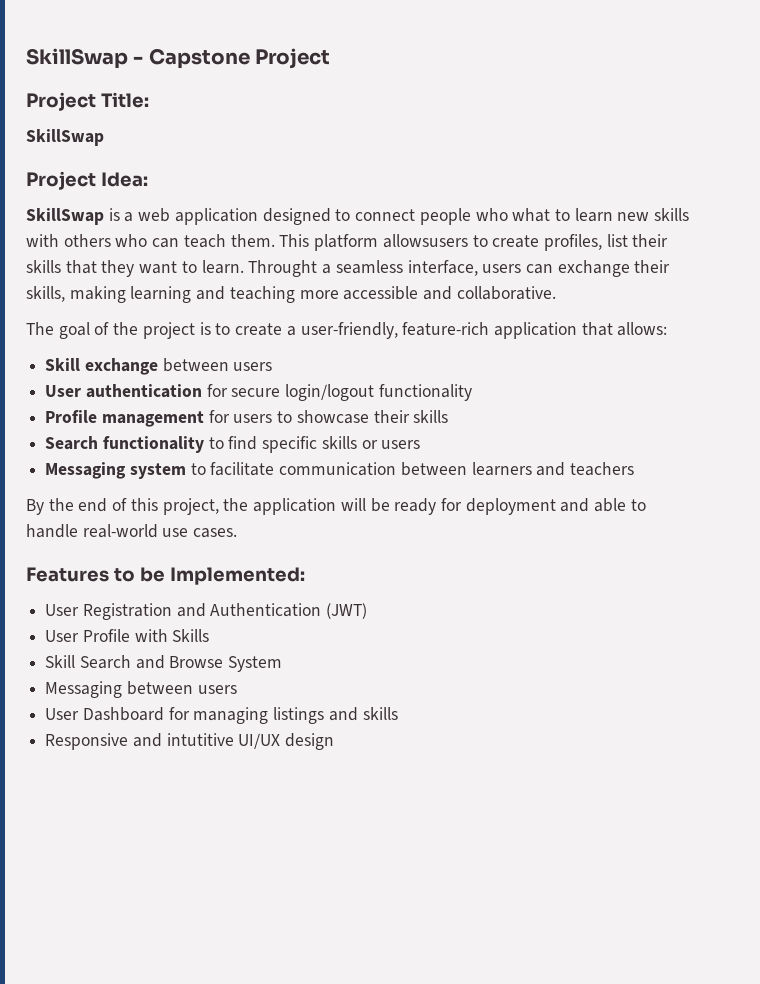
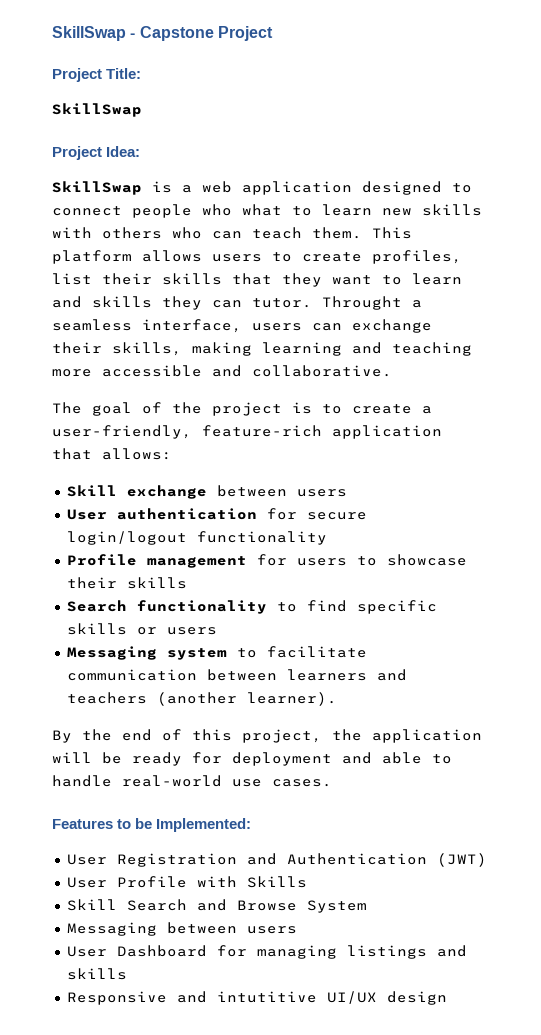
[382,234,468,248] allowsusers -> [142,250,262,262] allows users
[201,260,244,274] learn. -> [412,273,462,285] [52,296,312,310] learn and skills they can tutor.
(635, 469) none -> [156,692,337,706] (another learner).

